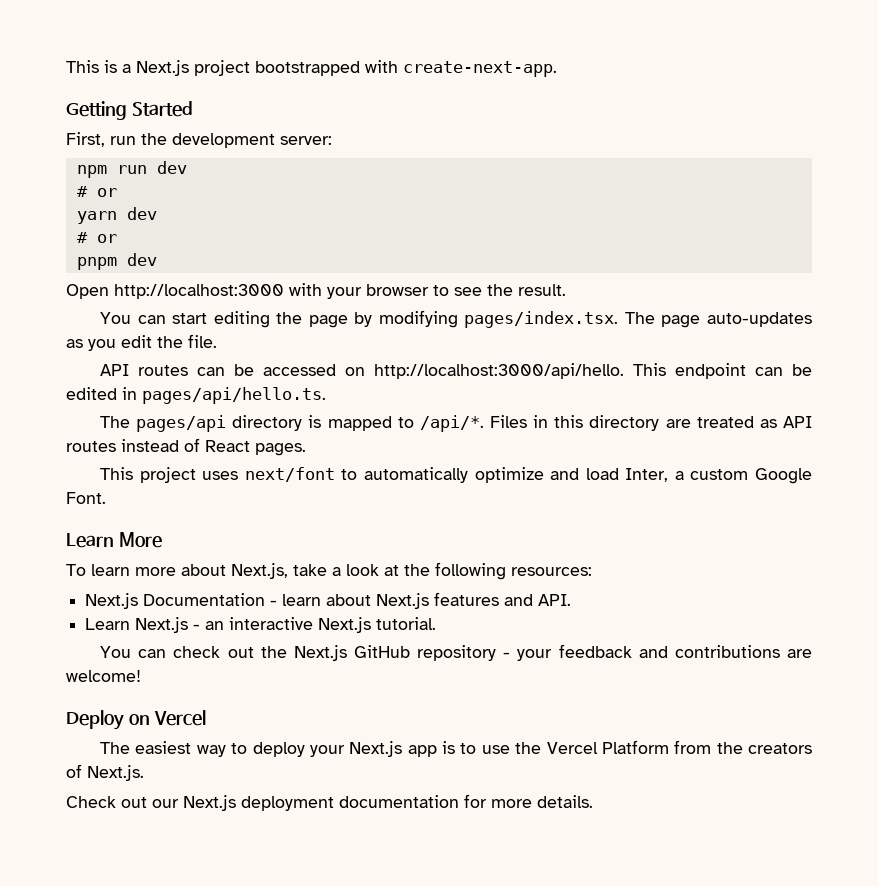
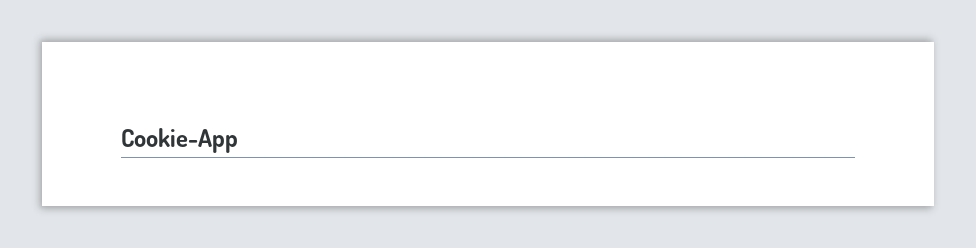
[66,60,557,77] [66,101,193,120] [66,132,332,148] [76,161,187,178] [76,186,117,197] [76,207,157,224] [76,232,117,243] [76,253,157,270] [66,283,566,299] [100,310,812,328] [66,334,217,351] [100,363,813,379] [66,387,326,404] [100,415,812,432] [66,438,306,456] [100,467,813,484] [66,492,106,504] [66,532,162,548] [66,562,592,580] [85,592,572,609] [85,617,437,633] [100,644,813,661] [66,670,141,682] [66,710,206,730] [100,740,812,757] [66,764,144,781] [66,794,593,811] This is a Next.js project bootstrapped with create-next-app. // Getting Started // First, run the development server: // npm run dev // # or // yarn dev // # or // pnpm dev // Open http://localhost:3000 with your browser to see the result. // You can start editing the page by modifying pages/index.tsx. The page auto-updates as you edit the file. // API routes can be accessed on http://localhost:3000/api/hello. This endpoint can be edited in pages/api/hello.ts. // The pages/api directory is mapped to /api/*. Files in this directory are treated as API routes instead of React pages. // This project uses next/font to automatically optimize and load Inter, a custom Google Font. // Learn More // To learn more about Next.js, take a look at the following resources: // Next.js Documentation - learn about Next.js features and API. // Learn Next.js - an interactive Next.js tutorial. // You can check out the Next.js GitHub repository - your feedback and contributions are welcome! // Deploy on Vercel // The easiest way to deploy your Next.js app is to use the Vercel Platform from the creators of Next.js. // Check out our Next.js deployment documentation for more details. -> [121,128,238,153] Cookie-App

